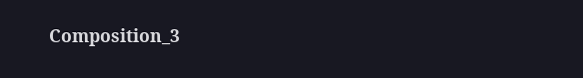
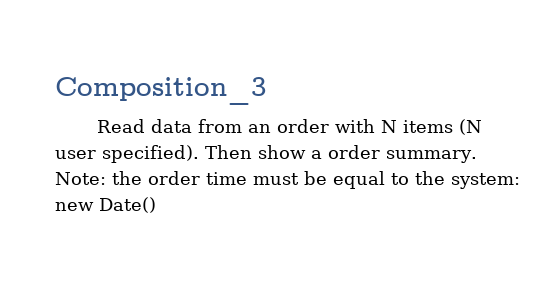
(181, 37) none -> [97,119,483,135] [55,145,477,163] [55,171,520,189] [55,197,156,213] // Read data from an order with N items (N user specified). Then show a order summary. Note: the order time must be equal to the system: new Date()

